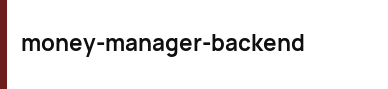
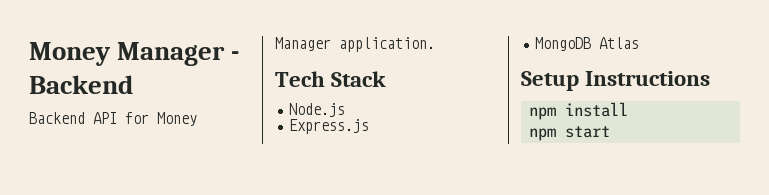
[21,34,305,57] money-manager-backend -> [29,42,240,66] [29,75,133,94] [29,112,197,126] [275,37,435,52] [275,71,387,87] [288,103,345,117] [288,119,369,134] [534,37,639,51] [521,71,711,91] [528,102,628,120] [528,126,610,141] Money Manager - Backend // Backend API for Money Manager application. // Tech Stack // Node.js // Express.js // MongoDB Atlas // Setup Instructions // npm install // npm start

